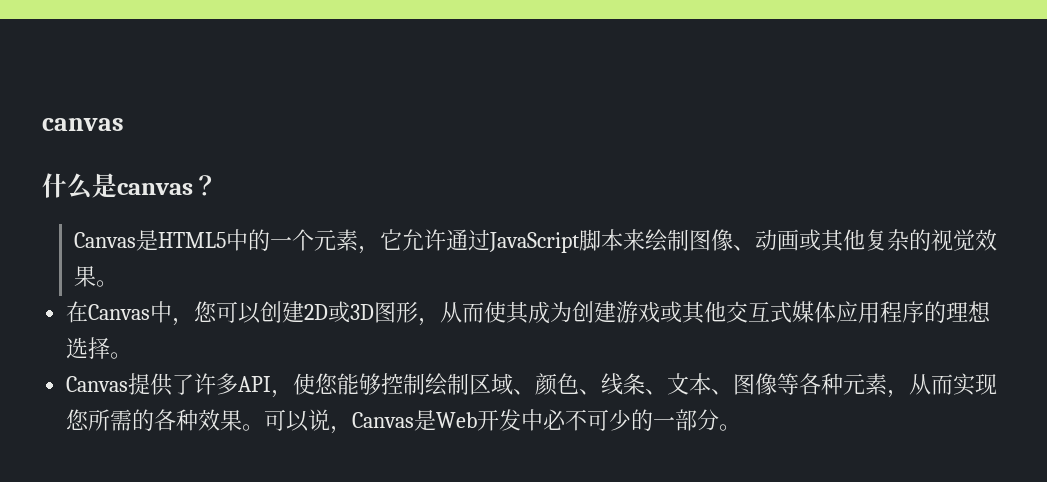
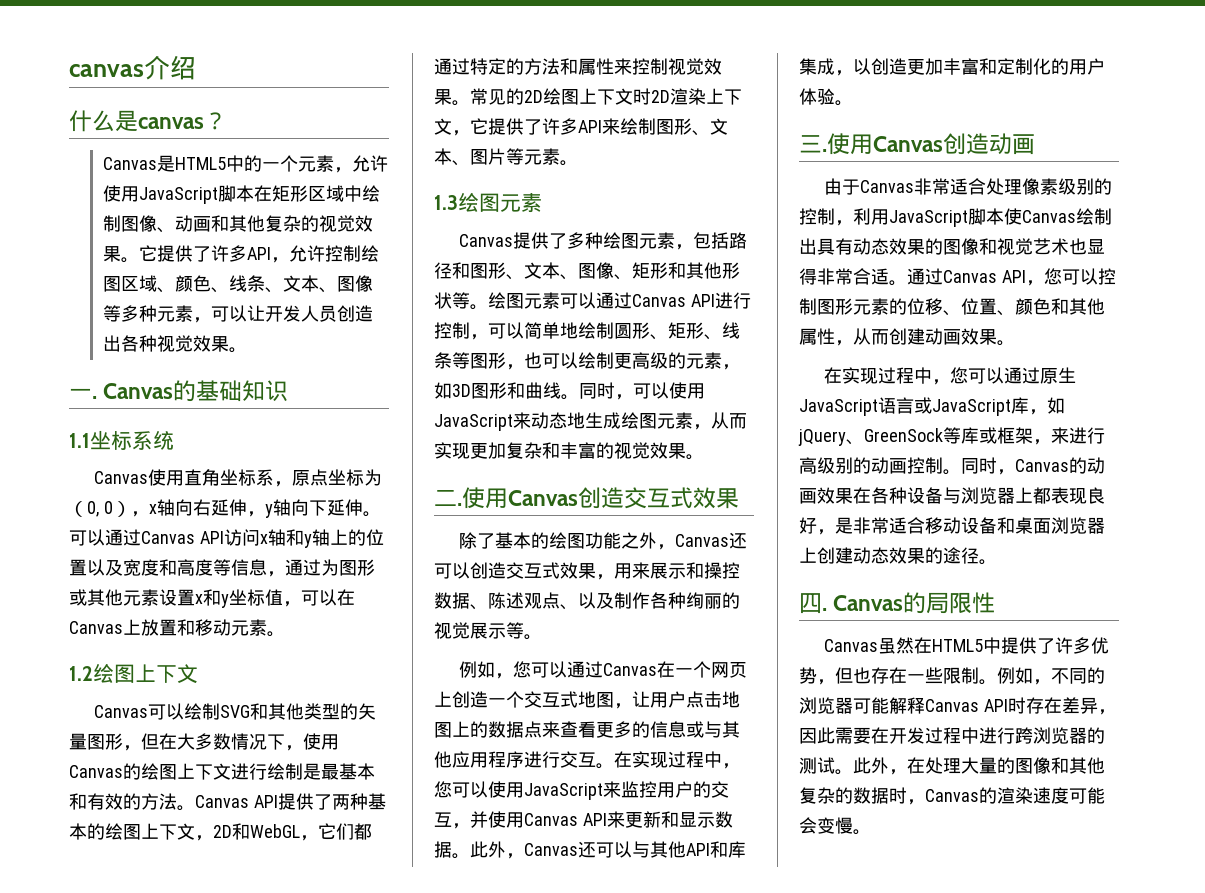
[42,118,124,131] canvas -> [69,55,196,80] canvas介绍
[380,229,646,253] 它允许通过JavaScript脚本来 -> [351,155,388,172] [102,185,362,204] 允许使用JavaScript脚本在矩形区域中
[799,229,822,251] 或 -> [210,215,229,232] 和
[66,301,992,326] [66,337,133,359] [66,373,470,398] // 在Canvas中，您可以创建2D或3D图形，从而使其成为创建游戏或其他交互式媒体应用程序的理想选择。 // Canvas提供了许多API，使您能够控制绘制 -> [138,245,379,263] [102,276,121,292] 它提供了许多API，允许控制绘图
[799,373,998,398] [66,409,720,434] 各种元素，从而实现您所需的各种效果。可以说，Canvas是Web开发中必不可少的一部分 -> [120,305,373,323] [102,335,247,353] [69,380,289,402] [69,430,174,450] [93,469,382,487] [69,499,381,518] [69,529,384,548] [69,559,375,577] [69,589,355,608] [69,619,285,637] [69,664,198,684] [93,703,376,720] [69,733,339,751] [69,763,375,780] [69,793,386,811] [69,823,372,841] [434,58,722,75] [434,88,742,106] [434,118,728,136] [434,148,578,166] [434,193,542,213] [458,232,747,250] [434,262,740,280] [434,292,751,310] [434,322,740,340] [434,352,740,370] [434,382,705,400] [434,412,747,431] [434,442,704,460] [434,487,739,509] [458,532,747,550] [434,562,740,580] [434,592,740,610] [434,622,542,640] [458,661,747,679] [434,691,740,709] [434,721,740,738] [434,751,740,769] [434,781,729,800] [434,811,733,829] [434,841,746,859] [799,58,1105,76] [799,88,853,106] [799,133,1035,155] [823,178,1112,195] [799,208,1112,227] [799,238,1105,255] [799,268,1116,286] [799,298,1105,316] [799,328,1015,346] [823,367,1076,385] [799,397,1065,416] [798,427,1105,446] [799,457,1105,475] [799,487,1105,504] [799,517,1105,535] [799,547,997,565] [799,592,996,614] [823,637,1109,654] [799,667,1105,685] [799,697,1116,715] [799,727,1105,744] [799,757,1105,775] [799,787,1105,805] [799,817,853,834] 多种元素，可以让开发人员创造出各种视觉效果。 // 一. Canvas的基础知识 // 1.1坐标系统 // Canvas使用直角坐标系，原点坐标为（0, 0），x轴向右延伸，y轴向下延伸。可以通过Canvas API访问x轴和y轴上的位置以及宽度和高度等信息，通过为图形或其他元素设置x和y坐标值，可以在Canvas上放置和移动元素。 // 1.2绘图上下文 // Canvas可以绘制SVG和其他类型的矢量图形，但在大多数情况下，使用Canvas的绘图上下文进行绘制是最基本和有效的方法。Canvas API提供了两种基本的绘图上下文，2D和WebGL，它们都通过特定的方法和属性来控制视觉效果。常见的2D绘图上下文时2D渲染上下文，它提供了许多API来绘制图形、文本、图片等元素。 // 1.3绘图元素 // Canvas提供了多种绘图元素，包括路径和图形、文本、图像、矩形和其他形状等。绘图元素可以通过Canvas API进行控制，可以简单地绘制圆形、矩形、线条等图形，也可以绘制更高级的元素，如3D图形和曲线。同时，可以使用JavaScript来动态地生成绘图元素，从而实现更加复杂和丰富的视觉效果。 // 二.使用Canvas创造交互式效果 // 除了基本的绘图功能之外，Canvas还可以创造交互式效果，用来展示和操控数据、陈述观点、以及制作各种绚丽的视觉展示等。 // 例如，您可以通过Canvas在一个网页上创造一个交互式地图，让用户点击地图上的数据点来查看更多的信息或与其他应用程序进行交互。在实现过程中，您可以使用JavaScript来监控用户的交互，并使用Canvas API来更新和显示数据。此外，Canvas还可以与其他API和库集成，以创造更加丰富和定制化的用户体验。 // 三.使用Canvas创造动画 // 由于Canvas非常适合处理像素级别的控制，利用JavaScript脚本使Canvas绘制出具有动态效果的图像和视觉艺术也显得非常合适。通过Canvas API，您可以控制图形元素的位移、位置、颜色和其他属性，从而创建动画效果。 // 在实现过程中，您可以通过原生JavaScript语言或JavaScript库，如jQuery、GreenSock等库或框架，来进行高级别的动画控制。同时，Canvas的动画效果在各种设备与浏览器上都表现良好，是非常适合移动设备和桌面浏览器上创建动态效果的途径。 // 四. Canvas的局限性 // Canvas虽然在HTML5中提供了许多优势，但也存在一些限制。例如，不同的浏览器可能解释Canvas API时存在差异，因此需要在开发过程中进行跨浏览器的测试。此外，在处理大量的图像和其他复杂的数据时，Canvas的渲染速度可能会变慢

